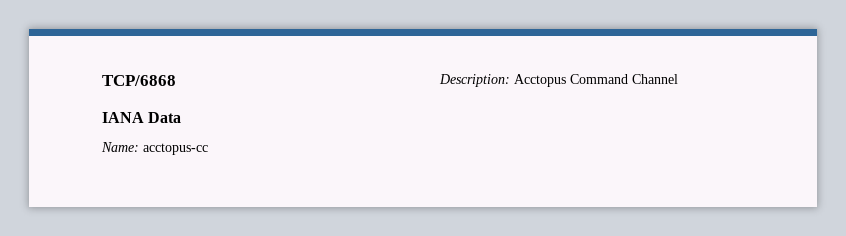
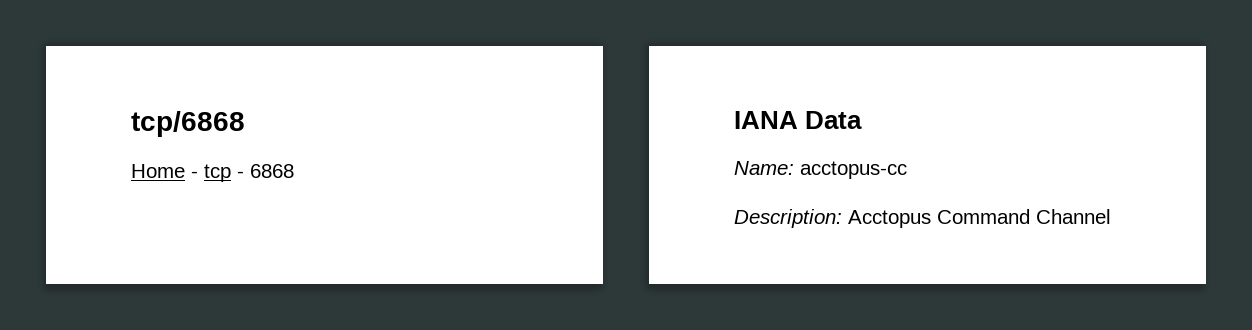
[102,75,176,86] TCP/6868 -> [131,111,245,137] [131,164,294,182] tcp/6868 // Home - tcp - 6868

